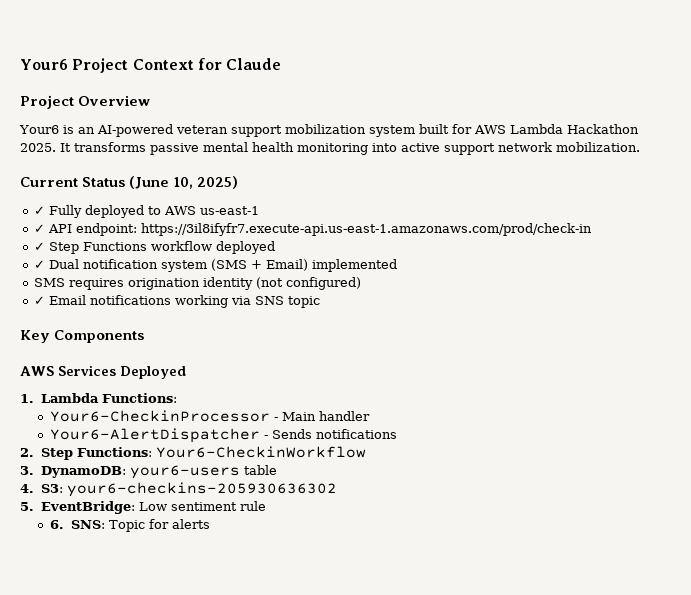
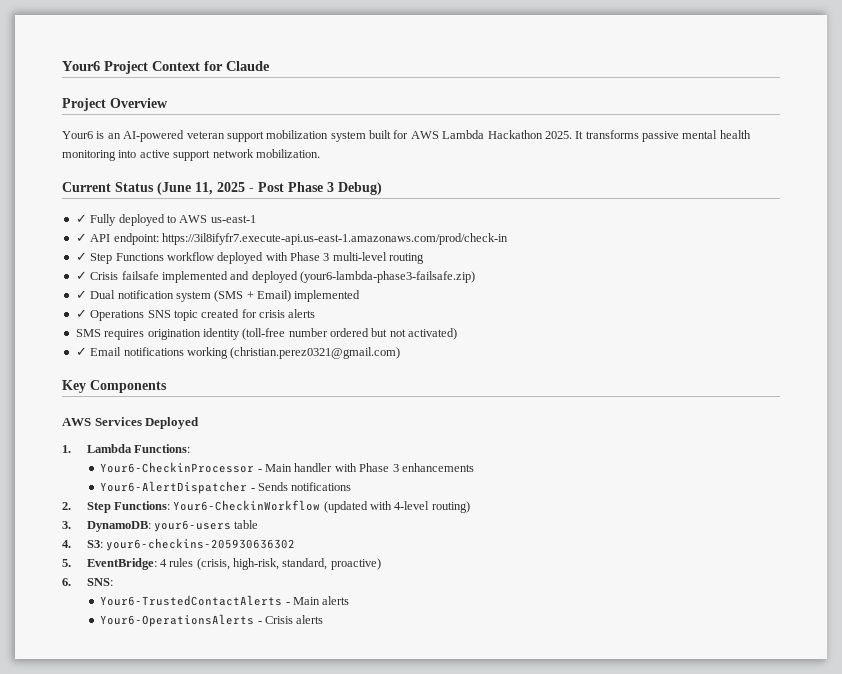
[173,176,239,189] 10, 2025) -> [195,182,382,195] 11, 2025 - Post Phase 3 Debug)
(276, 247) none -> [265,252,425,264] [75,271,475,283] with Phase 3 multi-level routing // ✓ Crisis failsafe implemented and deployed (your6-lambda-phase3-failsafe.zip)
[34,277,362,290] SMS requires origination identity (not configured) -> [75,309,316,321] [75,328,458,340] ✓ Operations SNS topic created for crisis alerts // SMS requires origination identity (toll-free number ordered but not activated)
[231,296,321,308] via SNS topic -> [230,347,401,359] (christian.perez0321@gmail.com)
(371, 416) none -> [334,463,474,472] with Phase 3 enhancements
(366, 452) none -> [323,501,470,513] (updated with 4-level routing)
[138,501,266,511] [50,519,169,532] Low sentiment rule // 6. SNS: Topic for -> [159,558,381,570] [62,578,113,586] [100,595,350,606] [100,614,294,627] 4 rules (crisis, high-risk, standard, proactive) // 6. SNS: // Your6-TrustedContactAlerts - Main alerts // Your6-OperationsAlerts - Crisis

